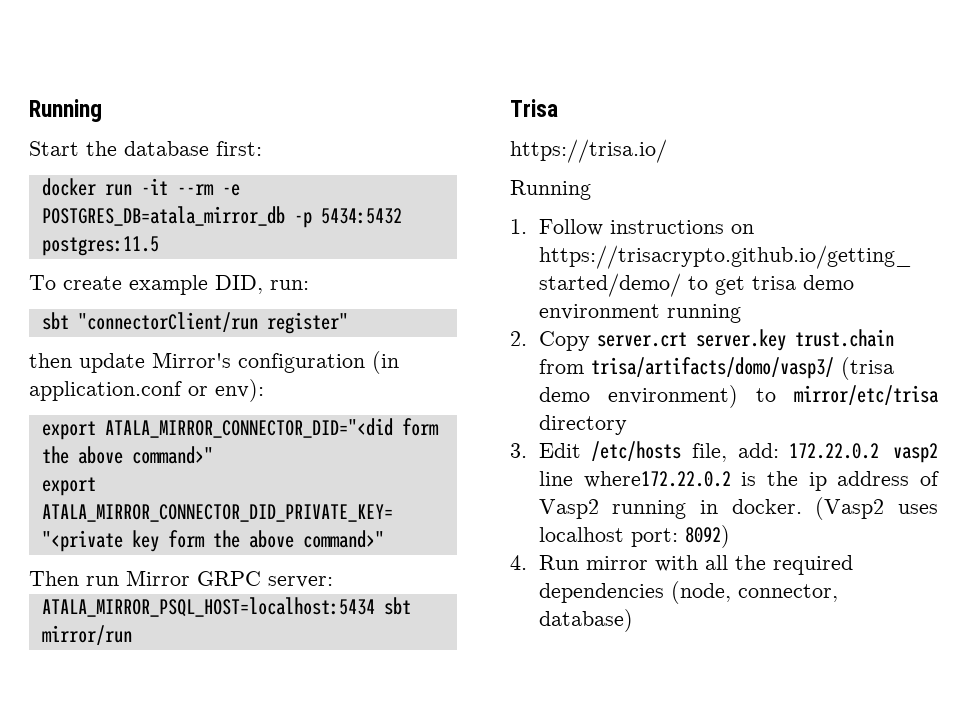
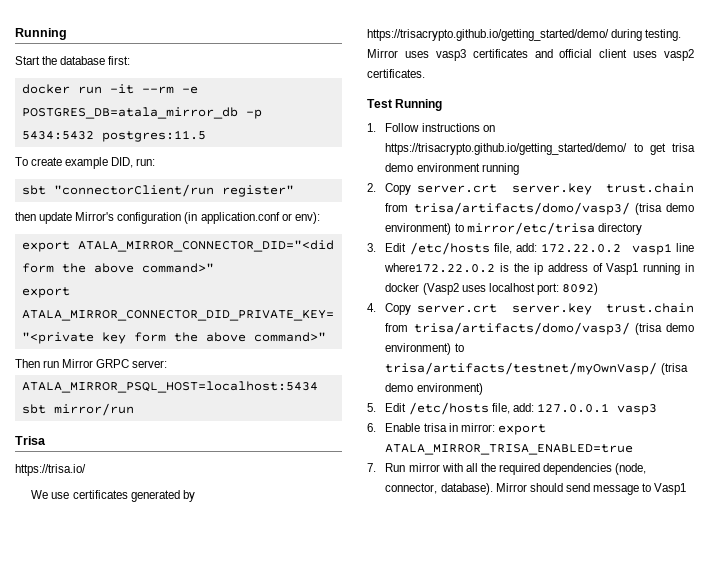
(667, 151) none -> [31,490,195,502] [367,29,682,41] [367,49,694,61] [367,69,425,78] [367,99,392,108] We use certificates generated by https://trisacrypto.github.io/getting_started/demo/ during testing. Mirror uses vasp3 certificates and official client uses vasp2 certificates. // Test
[893,443,938,463] vasp2 -> [631,243,672,255] vasp1
[538,499,599,519] Vasp2 -> [606,263,639,275] Vasp1
[731,499,802,514] docker. -> [385,283,420,292] docker
(527, 562) none -> [385,303,694,315] [385,322,694,335] [385,343,464,355] [385,362,688,375] [385,383,483,395] [367,402,657,415] [367,423,546,435] [385,444,634,455] [367,463,376,472] Copy server.crt server.key trust.chain from trisa/artifacts/domo/vasp3/ (trisa demo environment) to trisa/artifacts/testnet/myOwnVasp/ (trisa demo environment) // 5. Edit /etc/hosts file, add: 127.0.0.1 vasp3 // 6. Enable trisa in mirror: export ATALA_MIRROR_TRISA_ENABLED=true // 7.
[538,609,633,632] database) -> [440,483,687,495] database). Mirror should send message to Vasp1

